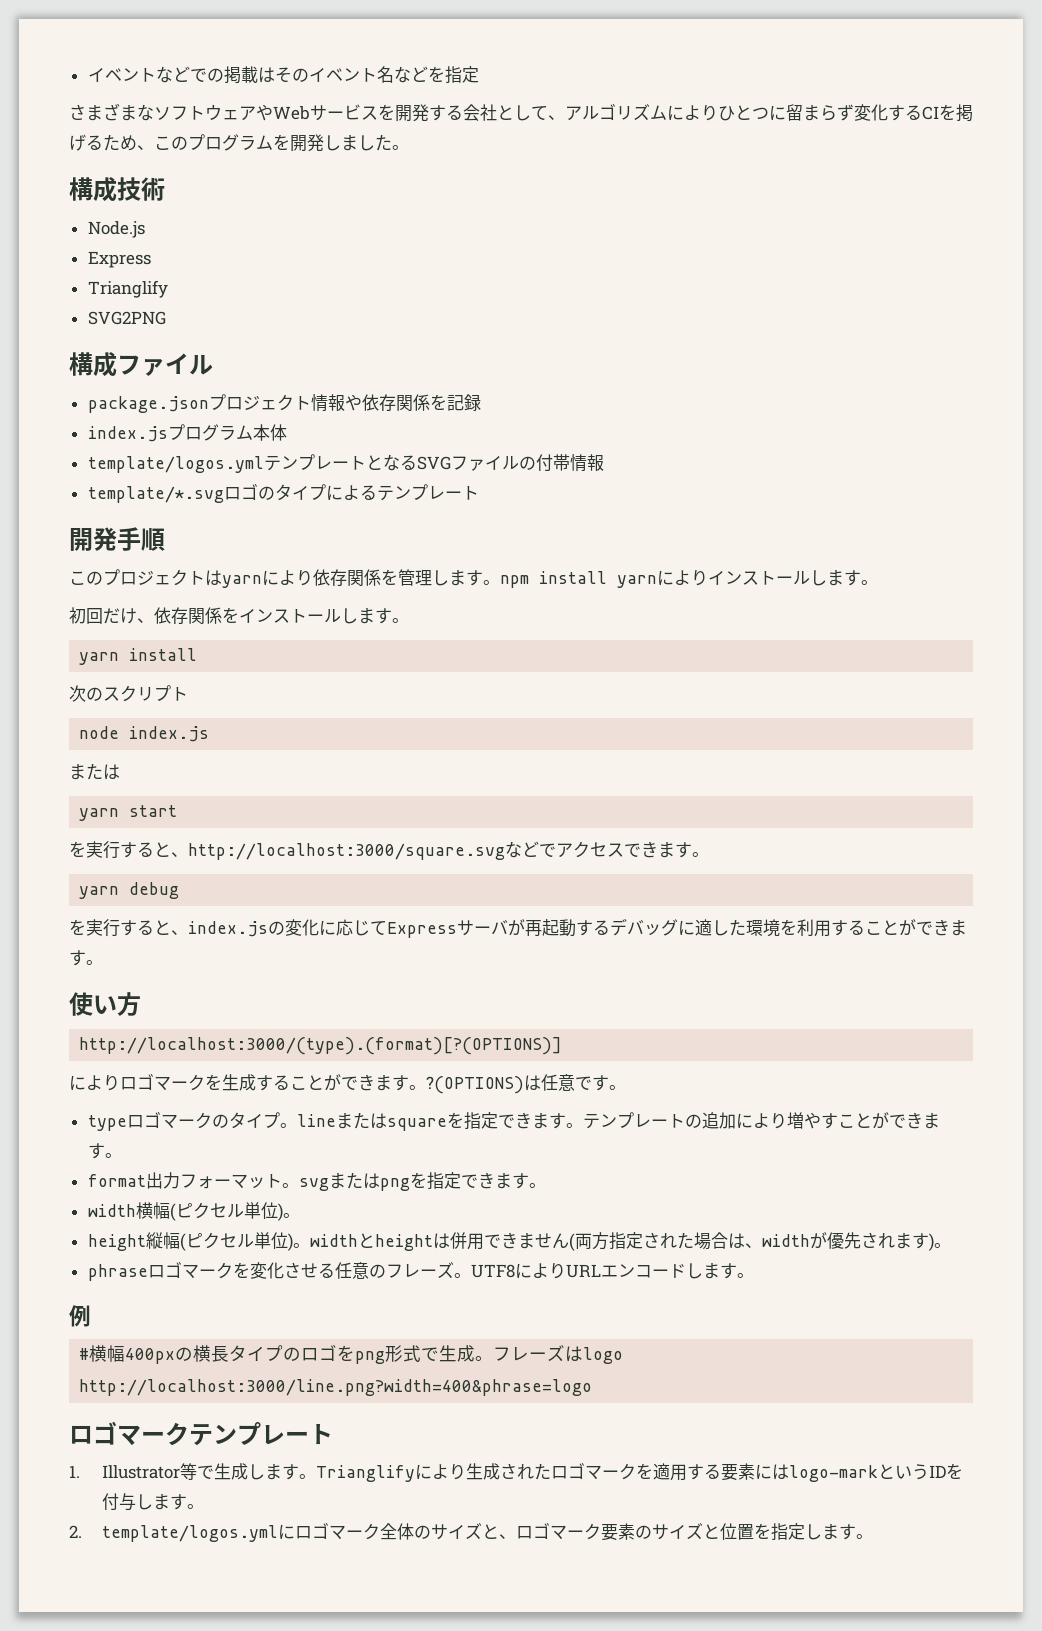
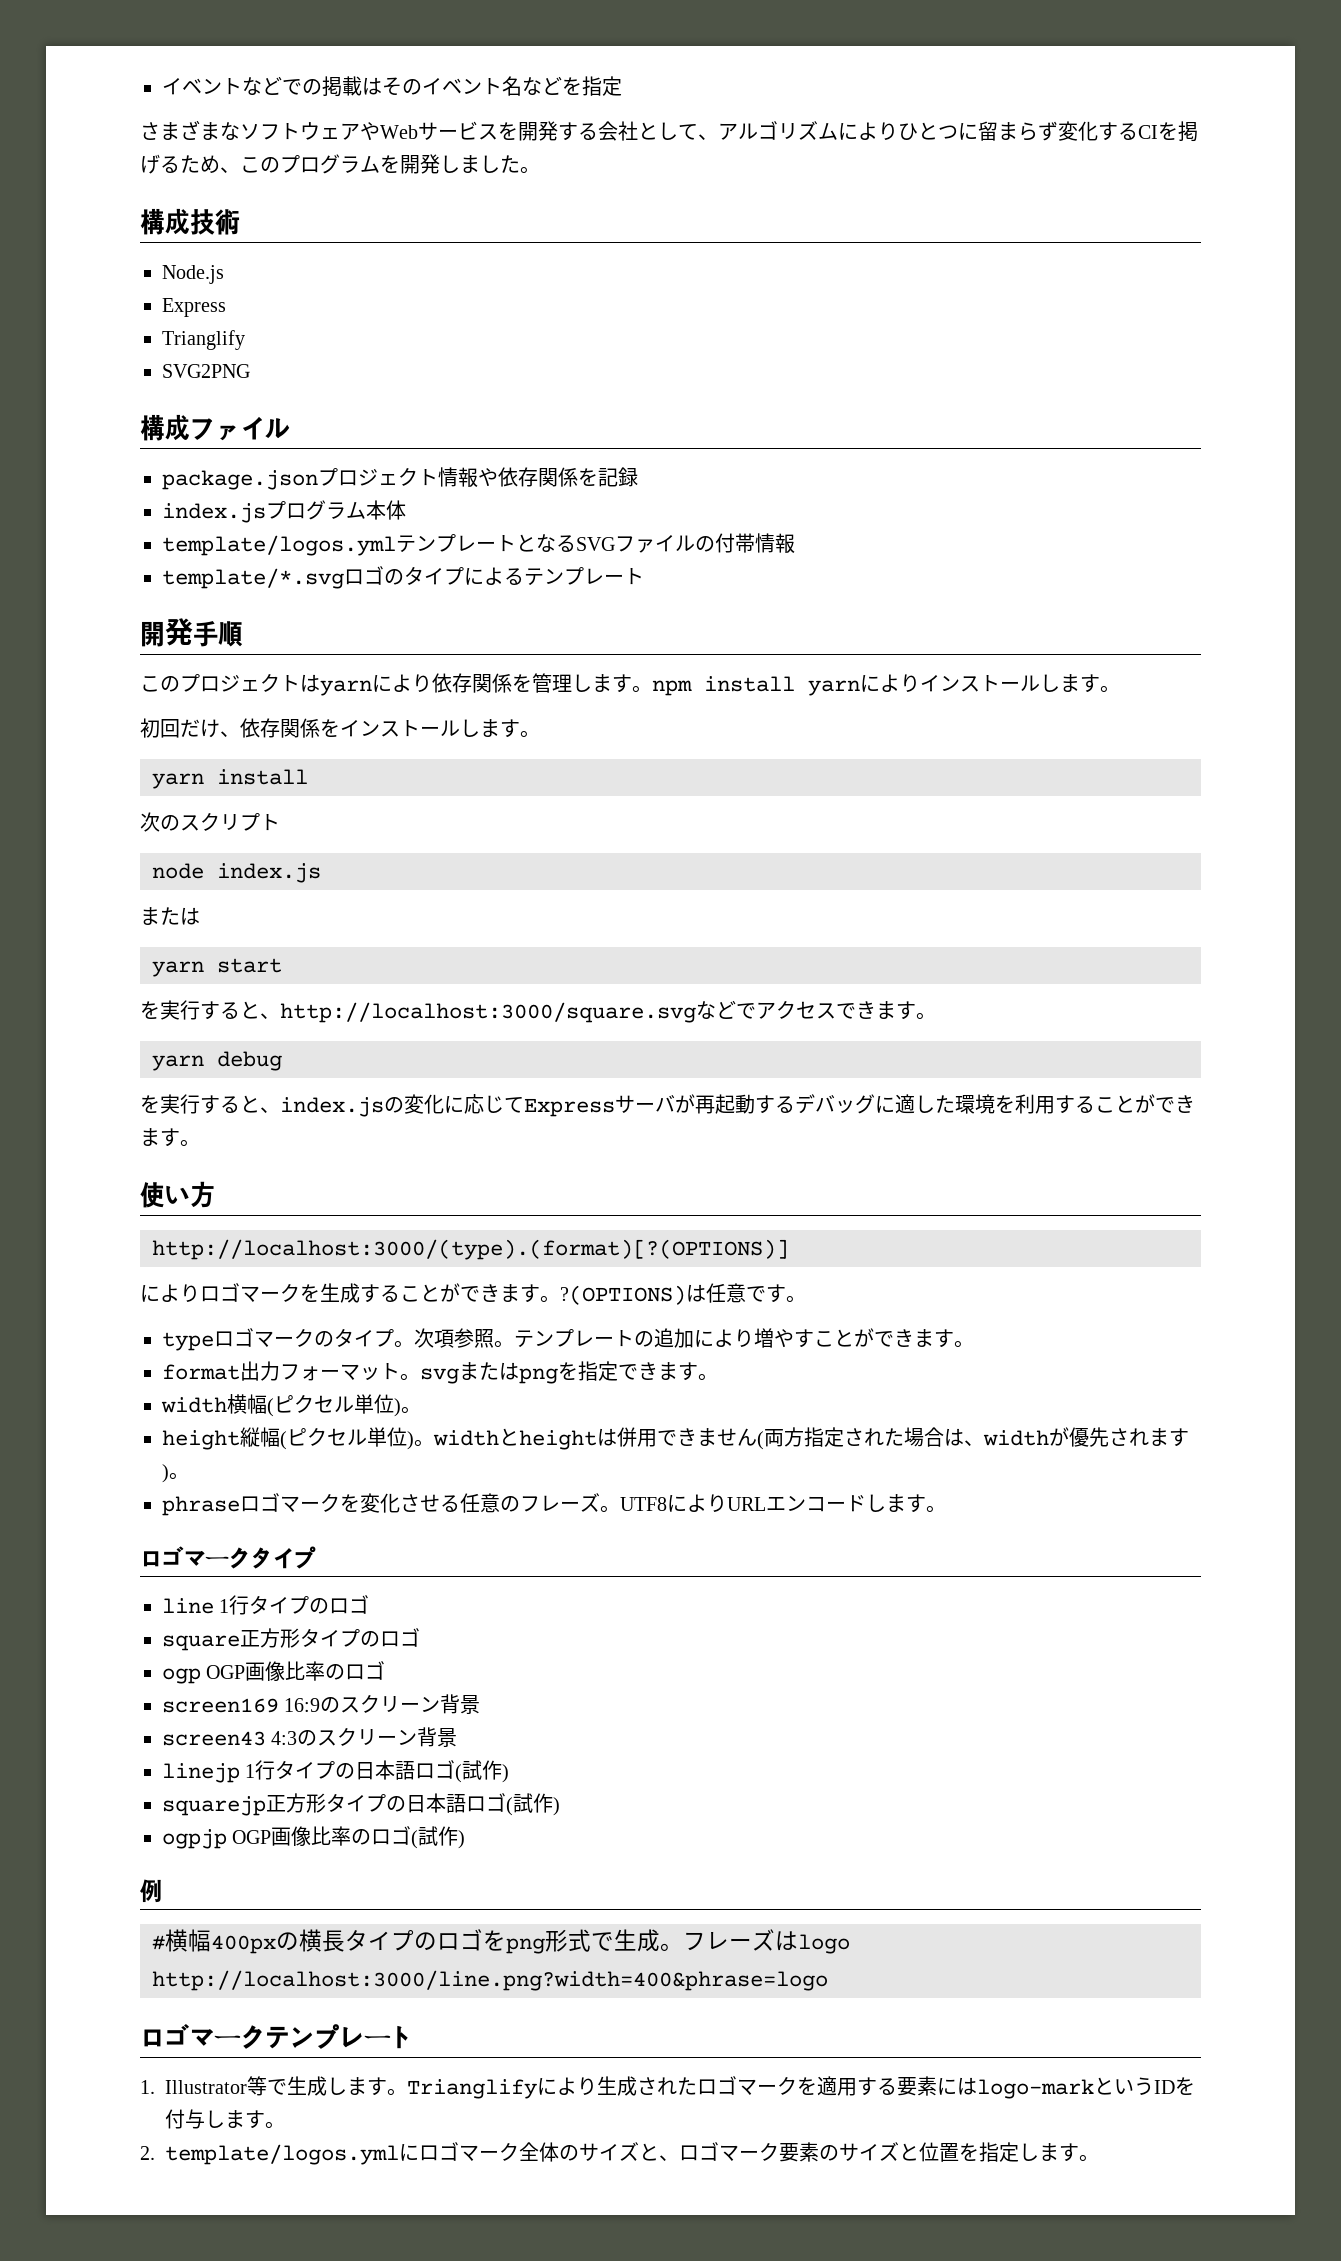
[296,1112,566,1131] lineまたはsquareを指定できます -> [414,1328,494,1348] 次項参照
(754, 1275) none -> [140,1546,316,1569] [162,1595,370,1615] [162,1628,420,1651] [162,1661,386,1684] [162,1694,481,1714] [162,1727,458,1747] [162,1760,510,1783] [162,1793,560,1816] [162,1826,466,1849] // ロゴマークタイプ // line 1行タイプのロゴ // square正方形タイプのロゴ // ogp OGP画像比率のロゴ // screen169 16:9のスクリーン背景 // screen43 4:3のスクリーン背景 // linejp 1行タイプの日本語ロゴ(試作) // squarejp正方形タイプの日本語ロゴ(試作) // ogpjp OGP画像比率のロゴ(試作)

